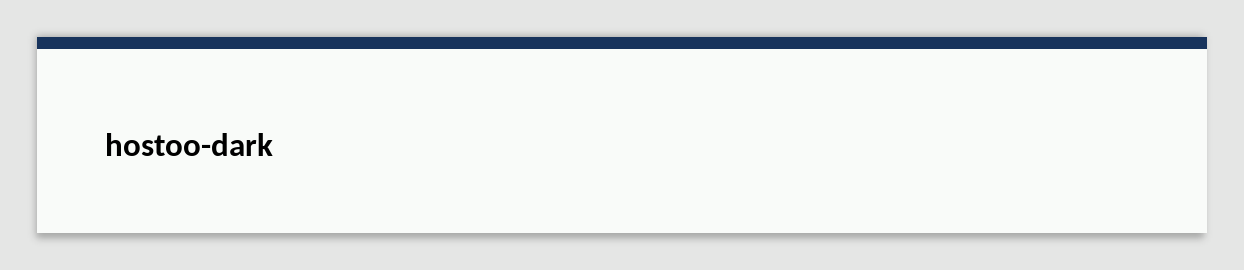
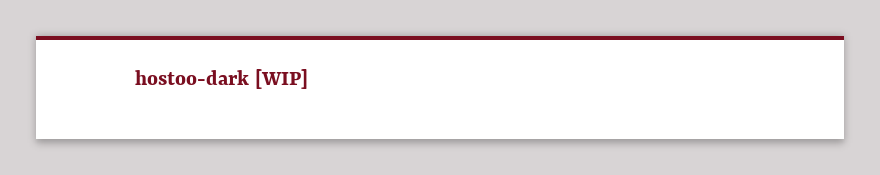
(273, 144) none -> [255,69,309,89] [WIP]

